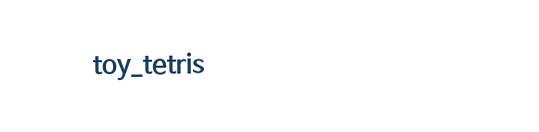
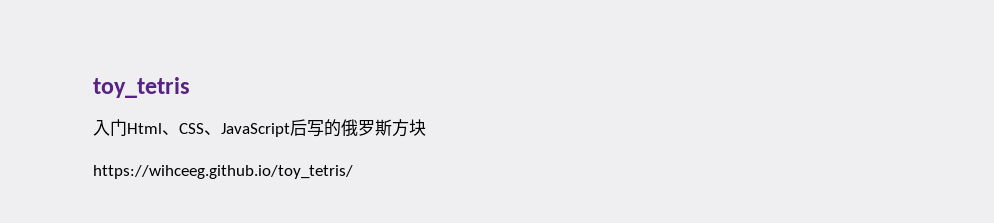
(205, 67) none -> [93,119,426,137] [93,165,353,179] // 入门Html、CSS、JavaScript后写的俄罗斯方块 // https://wihceeg.github.io/toy_tetris/

